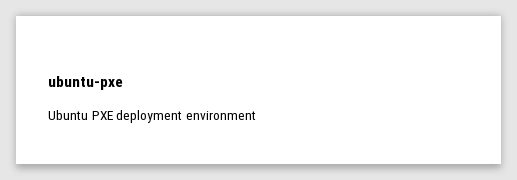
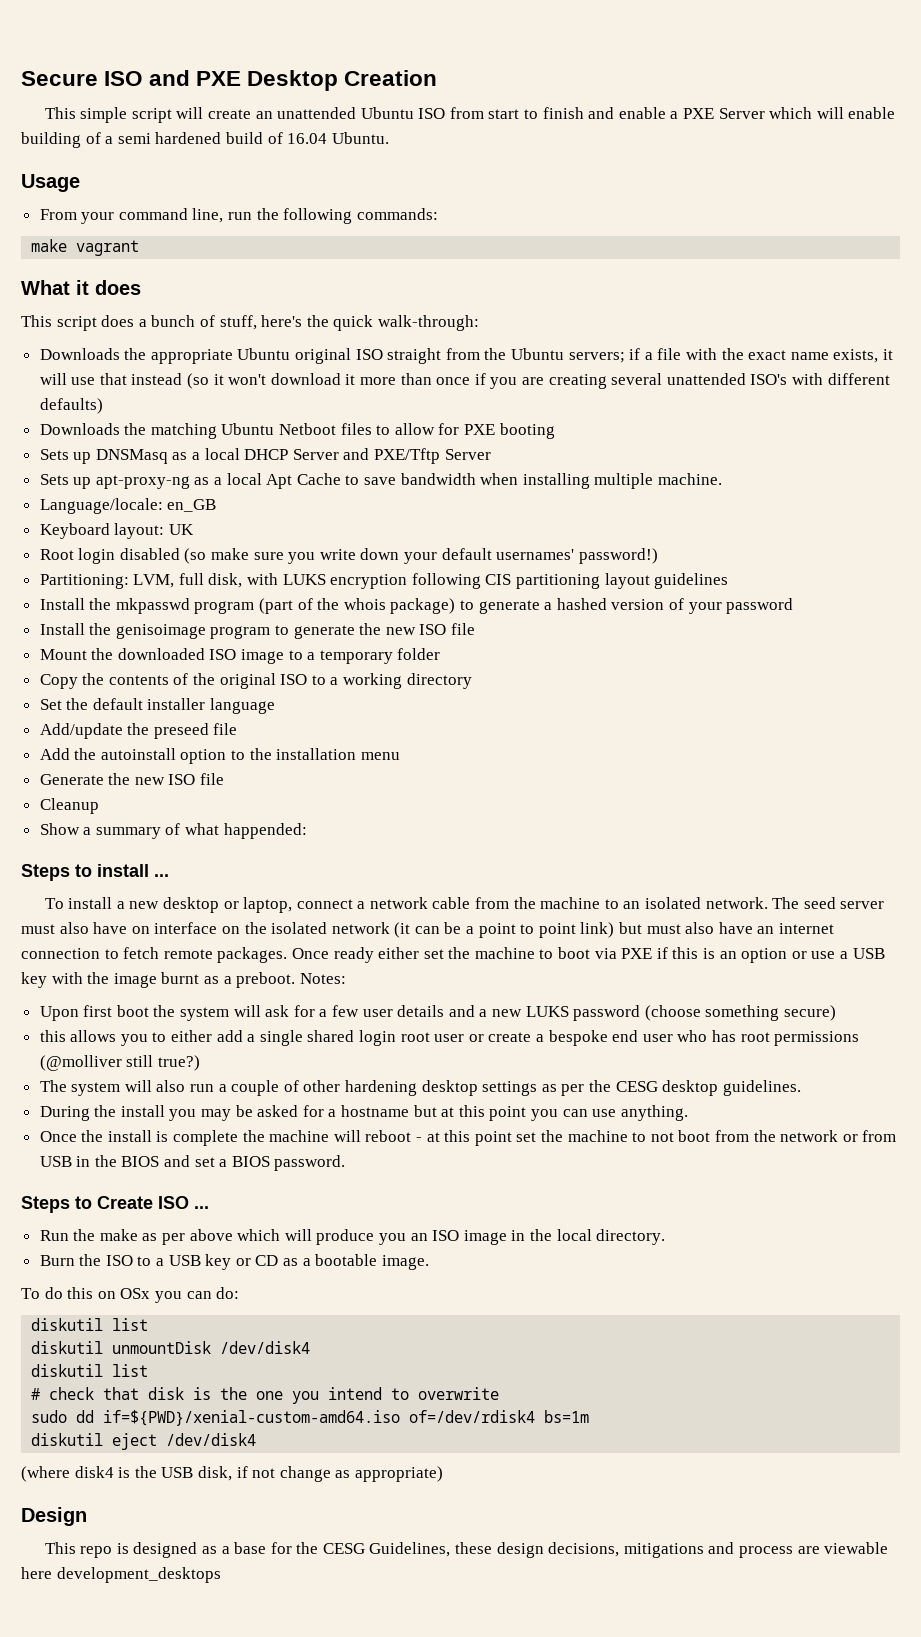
[48,76,123,90] [48,110,256,123] ubuntu-pxe // Ubuntu PXE deployment environment -> [21,70,438,91] [44,107,896,123] [21,132,389,148] [21,174,80,192] [39,208,438,224] [31,239,140,256] [21,280,141,295] [21,315,479,331] [39,348,893,364] [39,373,890,389] [39,398,103,414] [39,423,555,439] [39,448,491,464] [39,473,722,489] [39,498,217,514] [39,523,194,539] [39,548,658,564] [39,573,729,589] [39,598,794,614] [39,623,476,639] [39,648,441,664] [39,673,472,689] [39,698,276,714] [39,723,238,739] [39,748,400,764] [39,773,225,785] [39,798,99,814] [39,823,307,839] [21,864,169,881] [44,897,885,913] [21,922,834,938] [21,947,885,963] [21,972,346,988] [39,1005,836,1021] [39,1030,860,1046] [39,1055,200,1071] [39,1080,801,1096] [39,1105,688,1121] [39,1130,897,1146] [39,1155,346,1171] [21,1196,209,1213] [39,1229,666,1245] [39,1254,429,1270] [21,1287,240,1303] [31,1318,149,1331] [31,1341,311,1354] [31,1364,149,1377] [31,1387,500,1404] [31,1410,590,1426] [31,1433,257,1450] [21,1466,443,1482] [21,1507,87,1526] [44,1542,889,1558] [21,1567,221,1583] Secure ISO and PXE Desktop Creation // This simple script will create an unattended Ubuntu ISO from start to finish and enable a PXE Server which will enable building of a semi hardened build of 16.04 Ubuntu. // Usage // From your command line, run the following commands: // make vagrant // What it does // This script does a bunch of stuff, here's the quick walk-through: // Downloads the appropriate Ubuntu original ISO straight from the Ubuntu servers; if a file with the exact name exists, it will use that instead (so it won't download it more than once if you are creating several unattended ISO's with different defaults) // Downloads the matching Ubuntu Netboot files to allow for PXE booting // Sets up DNSMasq as a local DHCP Server and PXE/Tftp Server // Sets up apt-proxy-ng as a local Apt Cache to save bandwidth when installing multiple machine. // Language/locale: en_GB // Keyboard layout: UK // Root login disabled (so make sure you write down your default usernames' password!) // Partitioning: LVM, full disk, with LUKS encryption following CIS partitioning layout guidelines // Install the mkpasswd program (part of the whois package) to generate a hashed version of your password // Install the genisoimage program to generate the new ISO file // Mount the downloaded ISO image to a temporary folder // Copy the contents of the original ISO to a working directory // Set the default installer language // Add/update the preseed file // Add the autoinstall option to the installation menu // Generate the new ISO file // Cleanup // Show a summary of what happended: // Steps to install ... // To install a new desktop or laptop, connect a network cable from the machine to an isolated network. The seed server must also have on interface on the isolated network (it can be a point to point link) but must also have an internet connection to fetch remote packages. Once ready either set the machine to boot via PXE if this is an option or use a USB key with the image burnt as a preboot. Notes: // Upon first boot the system will ask for a few user details and a new LUKS password (choose something secure) // this allows you to either add a single shared login root user or create a bespoke end user who has root permissions (@molliver still true?) // The system will also run a couple of other hardening desktop settings as per the CESG desktop guidelines. // During the install you may be asked for a hostname but at this point you can use anything. // Once the install is complete the machine will reboot - at this point set the machine to not boot from the network or from USB in the BIOS and set a BIOS password. // Steps to Create ISO ... // Run the make as per above which will produce you an ISO image in the local directory. // Burn the ISO to a USB key or CD as a bootable image. // To do this on OSx you can do: // diskutil list // diskutil unmountDisk /dev/disk4 // diskutil list // # check that disk is the one you intend to overwrite // sudo dd if=${PWD}/xenial-custom-amd64.iso of=/dev/rdisk4 bs=1m // diskutil eject /dev/disk4 // (where disk4 is the USB disk, if not change as appropriate) // Design // This repo is designed as a base for the CESG Guidelines, these design decisions, mitigations and process are viewable here development_desktops

